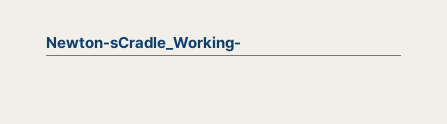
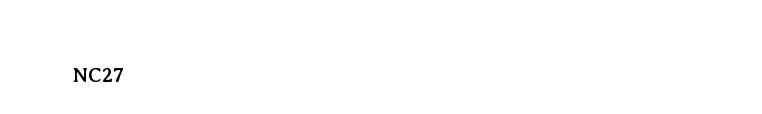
[46,36,241,52] Newton-sCradle_Working- -> [73,68,124,82] NC27

